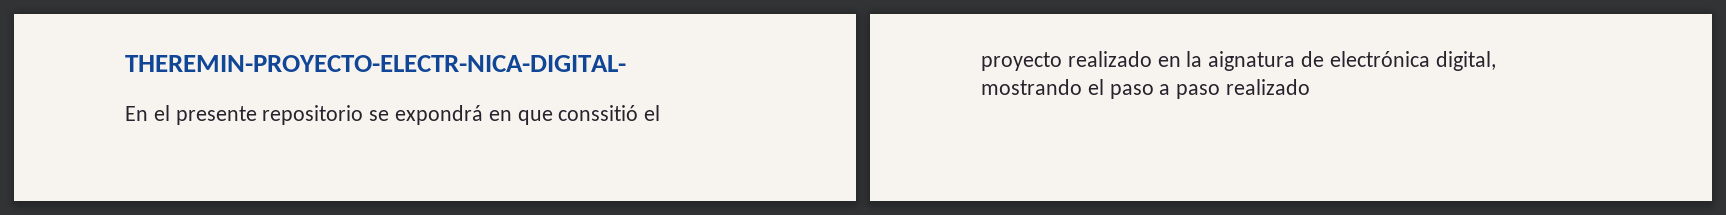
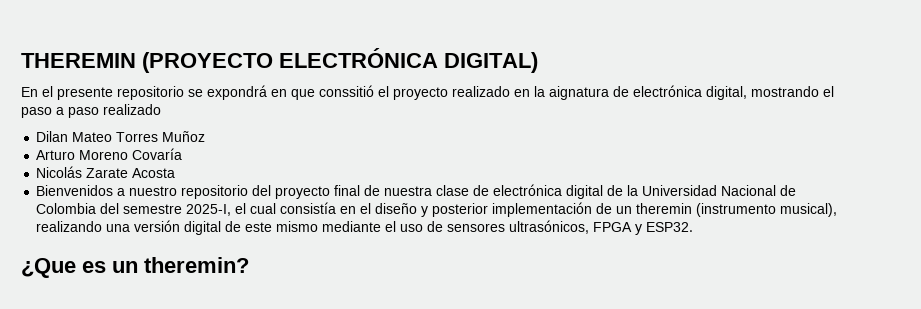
[125,55,626,72] THEREMIN-PROYECTO-ELECTR-NICA-DIGITAL- -> [21,48,538,73] THEREMIN (PROYECTO ELECTRÓNICA DIGITAL)
(1311, 87) none -> [36,131,206,142] [36,148,183,160] [36,166,176,178] [36,184,797,199] [36,202,838,217] [36,220,694,235] [21,257,249,278] // Dilan Mateo Torres Muñoz // Arturo Moreno Covaría // Nicolás Zarate Acosta // Bienvenidos a nuestro repositorio del proyecto final de nuestra clase de electrónica digital de la Universidad Nacional de Colombia del semestre 2025-I, el cual consistía en el diseño y posterior implementación de un theremin (instrumento musical), realizando una versión digital de este mismo mediante el uso de sensores ultrasónicos, FPGA y ESP32. // ¿Que es un theremin?

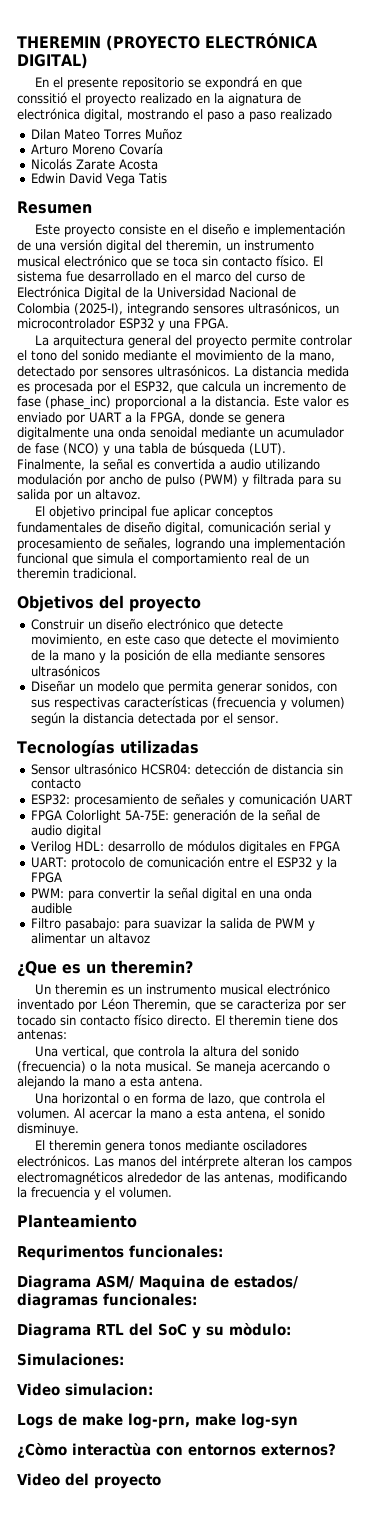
[36,184,604,199] Bienvenidos a nuestro repositorio del proyecto final de nuestra clase de electrónica digital -> [30,173,167,186] [17,201,92,214] [34,223,345,237] [17,239,314,253] [17,255,323,269] [17,271,305,282] [17,286,121,300] Edwin David Vega Tatis // Resumen // Este proyecto consiste en el diseño e implementación de una versión digital del theremin, un instrumento musical electrónico que se toca sin contacto físico. El sistema fue desarrollado en el marco del curso de Electrónica Digital
[100,202,838,217] [36,220,694,235] [21,257,249,278] del semestre 2025-I, el cual consistía en el diseño y posterior implementación de un theremin (instrumento musical), realizando una versión digital de este mismo mediante el uso de sensores ultrasónicos, FPGA y ESP32. // ¿Que es un theremin? -> [74,302,339,316] [17,318,229,331] [34,335,352,348] [17,350,335,362] [17,365,349,379] [17,381,346,394] [17,396,349,410] [17,412,285,425] [17,427,344,440] [17,442,286,456] [17,458,320,471] [17,473,341,487] [17,489,141,502] [34,506,273,519] [17,521,331,535] [17,537,345,551] [17,553,309,566] [17,568,137,579] [17,595,201,612] [30,618,283,632] [30,634,339,647] [30,649,325,663] [30,665,100,677] [30,680,337,694] [30,696,345,710] [30,712,279,726] [17,740,199,757] [30,763,343,775] [30,778,81,789] [30,793,353,807] [30,809,320,823] [30,825,101,838] [30,840,340,854] [30,856,337,870] [30,872,62,883] [30,887,312,901] [30,903,72,914] [30,918,315,931] [30,933,150,944] [17,960,193,977] [34,983,330,995] [17,998,346,1012] [17,1014,338,1026] [17,1029,67,1040] [34,1046,299,1059] [17,1061,330,1074] [17,1076,203,1089] [34,1093,325,1106] [17,1108,325,1120] [17,1123,79,1136] [34,1140,307,1153] [17,1155,352,1169] [17,1171,347,1185] [17,1187,172,1200] [17,1214,137,1228] [17,1245,223,1261] [17,1275,298,1291] [17,1293,197,1309] [17,1323,291,1339] [17,1353,124,1366] [17,1383,153,1396] [17,1413,298,1429] [17,1443,336,1458] [17,1473,161,1489] (2025-I), integrando sensores ultrasónicos, un microcontrolador ESP32 y una FPGA. // La arquitectura general del proyecto permite controlar el tono del sonido mediante el movimiento de la mano, detectado por sensores ultrasónicos. La distancia medida es procesada por el ESP32, que calcula un incremento de fase (phase_inc) proporcional a la distancia. Este valor es enviado por UART a la FPGA, donde se genera digitalmente una onda senoidal mediante un acumulador de fase (NCO) y una tabla de búsqueda (LUT). Finalmente, la señal es convertida a audio utilizando modulación por ancho de pulso (PWM) y filtrada para su salida por un altavoz. // El objetivo principal fue aplicar conceptos fundamentales de diseño digital, comunicación serial y procesamiento de señales, logrando una implementación funcional que simula el comportamiento real de un theremin tradicional. // Objetivos del proyecto // Construir un diseño electrónico que detecte movimiento, en este caso que detecte el movimiento de la mano y la posición de ella mediante sensores ultrasónicos // Diseñar un modelo que permita generar sonidos, con sus respectivas características (frecuencia y volumen) según la distancia detectada por el sensor. // Tecnologías utilizadas // Sensor ultrasónico HCSR04: detección de distancia sin contacto // ESP32: procesamiento de señales y comunicación UART // FPGA Colorlight 5A-75E: generación de la señal de audio digital // Verilog HDL: desarrollo de módulos digitales en FPGA // UART: protocolo de comunicación entre el ESP32 y la FPGA // PWM: para convertir la señal digital en una onda audible // Filtro pasabajo: para suavizar la salida de PWM y alimentar un altavoz // ¿Que es un theremin? // Un theremin es un instrumento musical electrónico inventado por Léon Theremin, que se caracteriza por ser tocado sin contacto físico directo. El theremin tiene dos antenas: // Una vertical, que controla la altura del sonido (frecuencia) o la nota musical. Se maneja acercando o alejando la mano a esta antena. // Una horizontal o en forma de lazo, que controla el volumen. Al acercar la mano a esta antena, el sonido disminuye. // El theremin genera tonos mediante osciladores electrónicos. Las manos del intérprete alteran los campos electromagnéticos alrededor de las antenas, modificando la frecuencia y el volumen. // Planteamiento // Requrimentos funcionales: // Diagrama ASM/ Maquina de estados/ diagramas funcionales: // Diagrama RTL del SoC y su mòdulo: // Simulaciones: // Video simulacion: // Logs de make log-prn, make log-syn // ¿Còmo interactùa con entornos externos? // Video del proyecto

